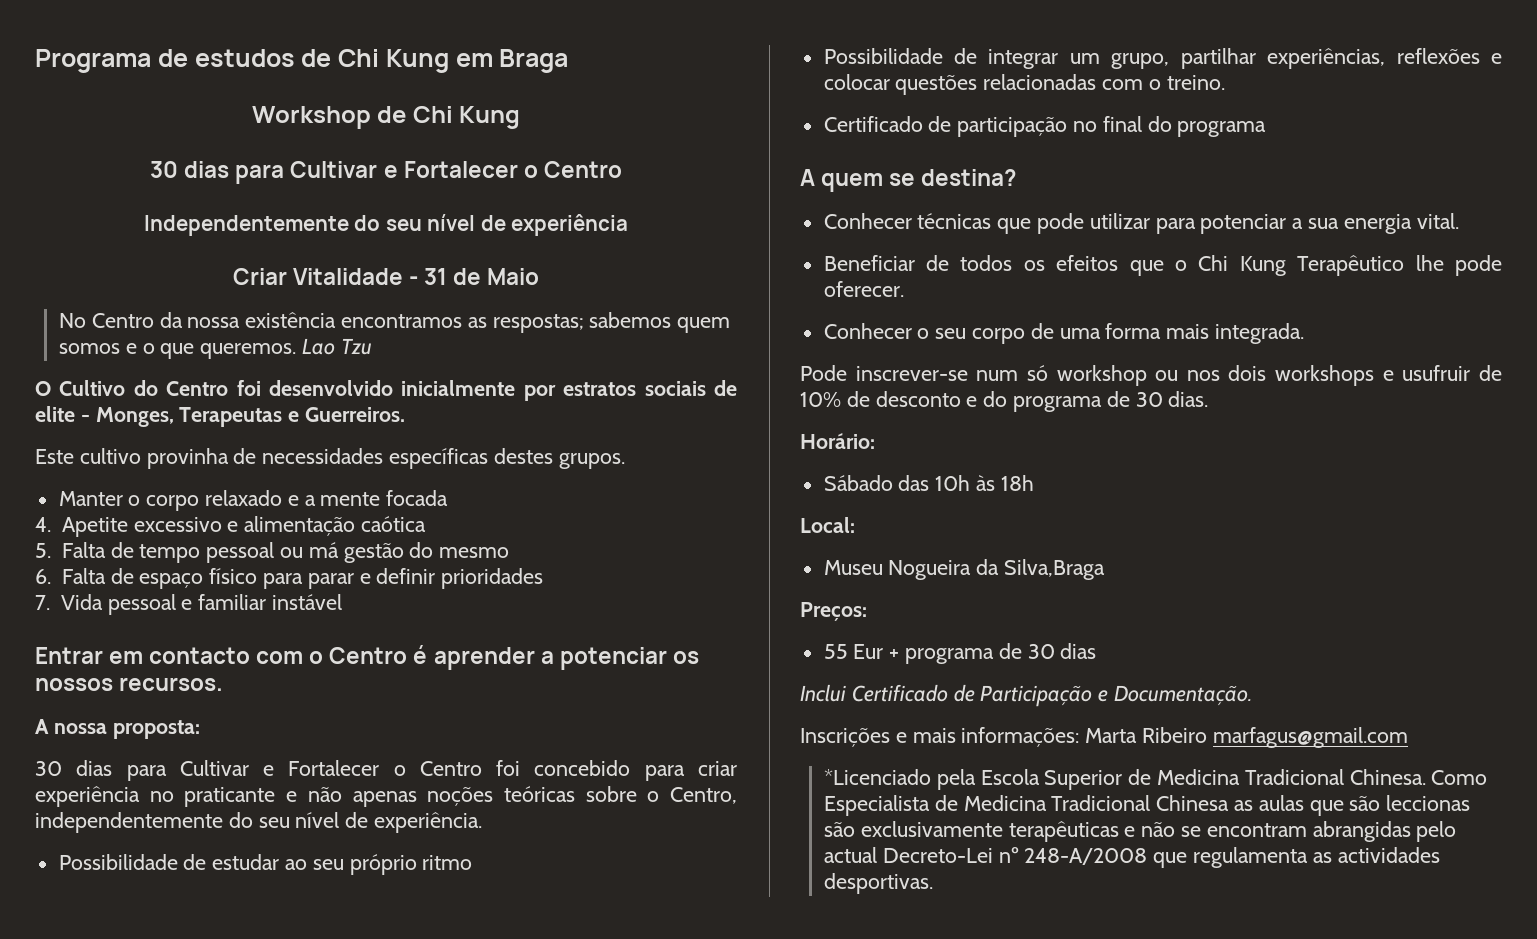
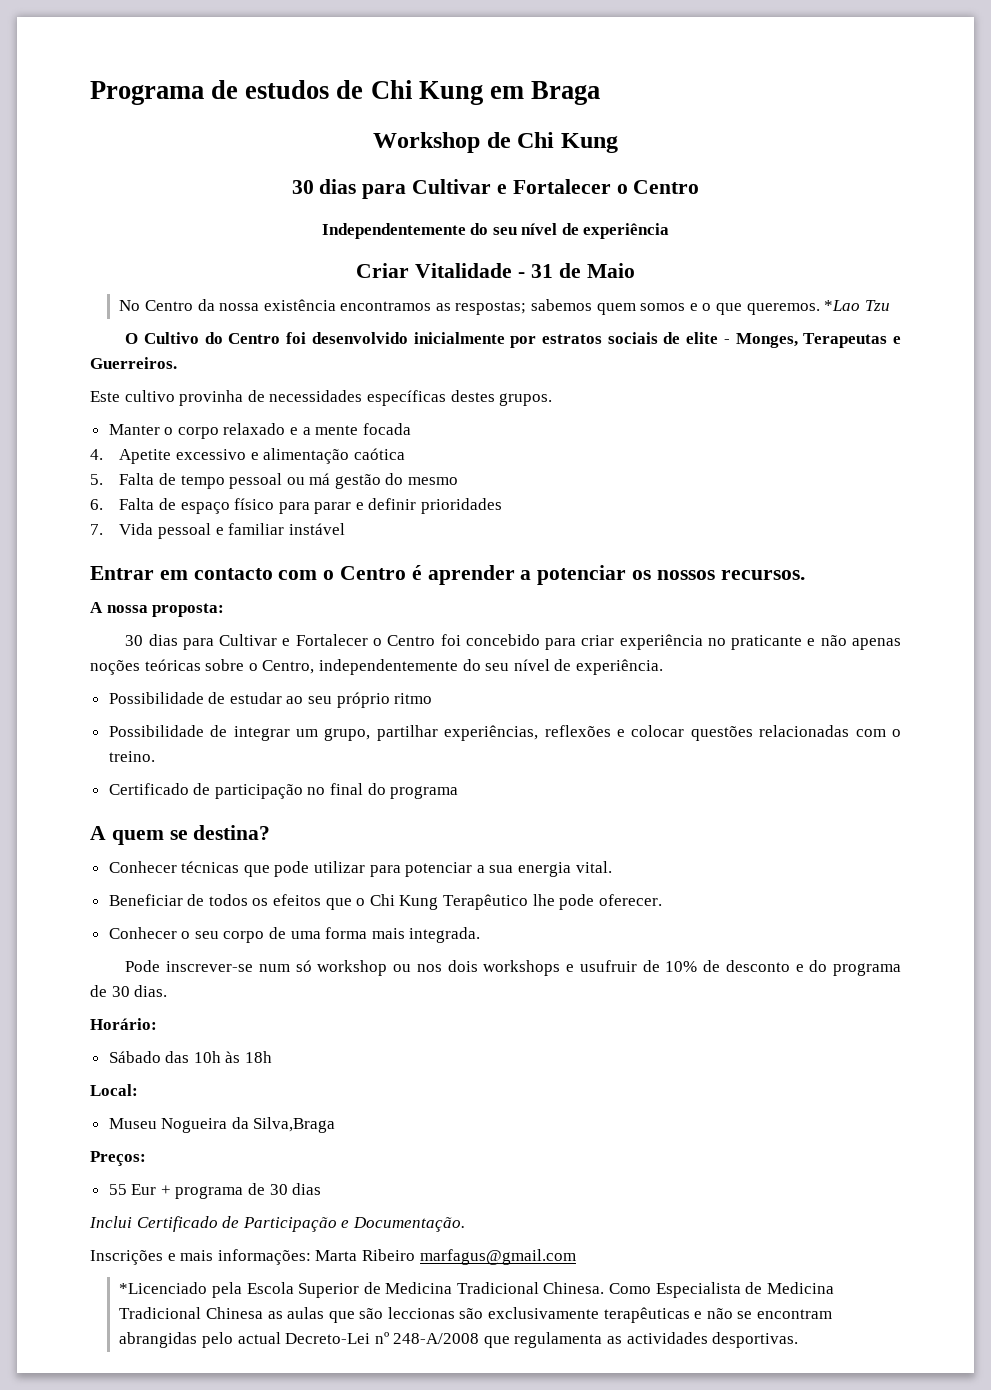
[301,338,335,355] Lao -> [824,300,861,311] *Lao

